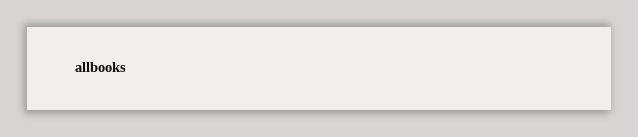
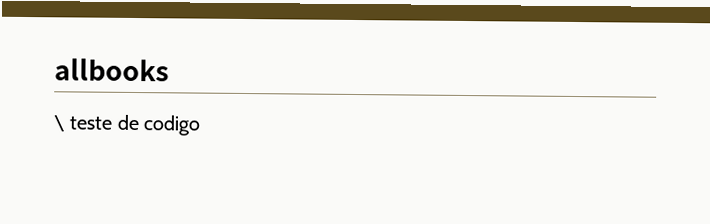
(126, 67) none -> [53,114,201,136] // \ teste de codigo

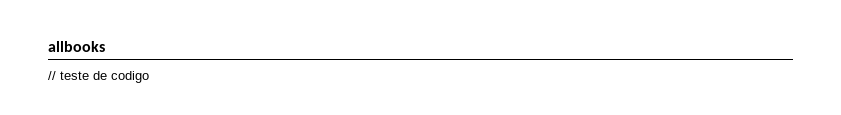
[53,115,65,132] \ -> [48,71,56,80] //

